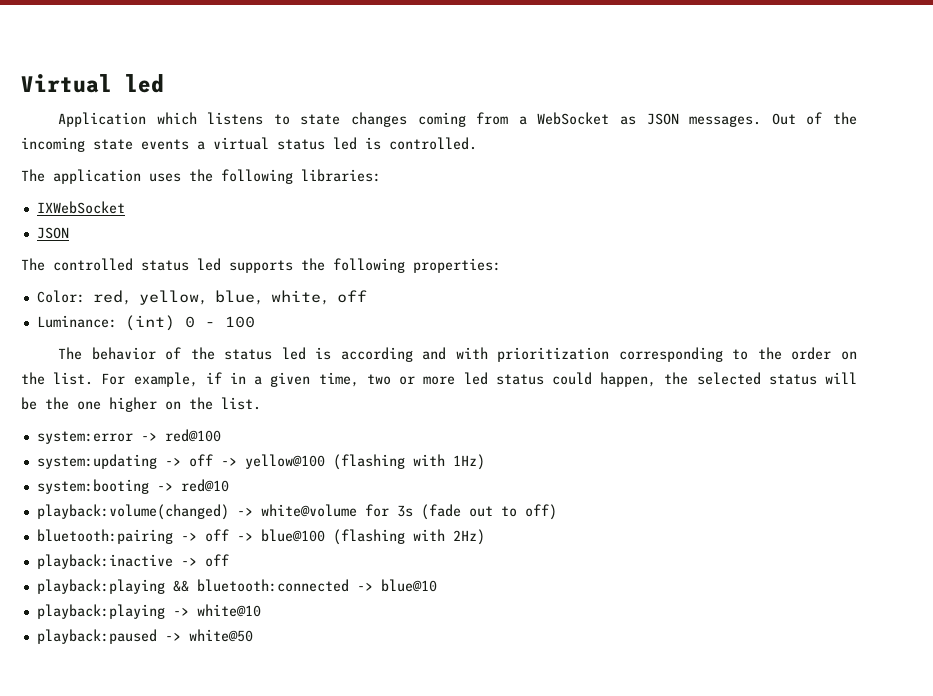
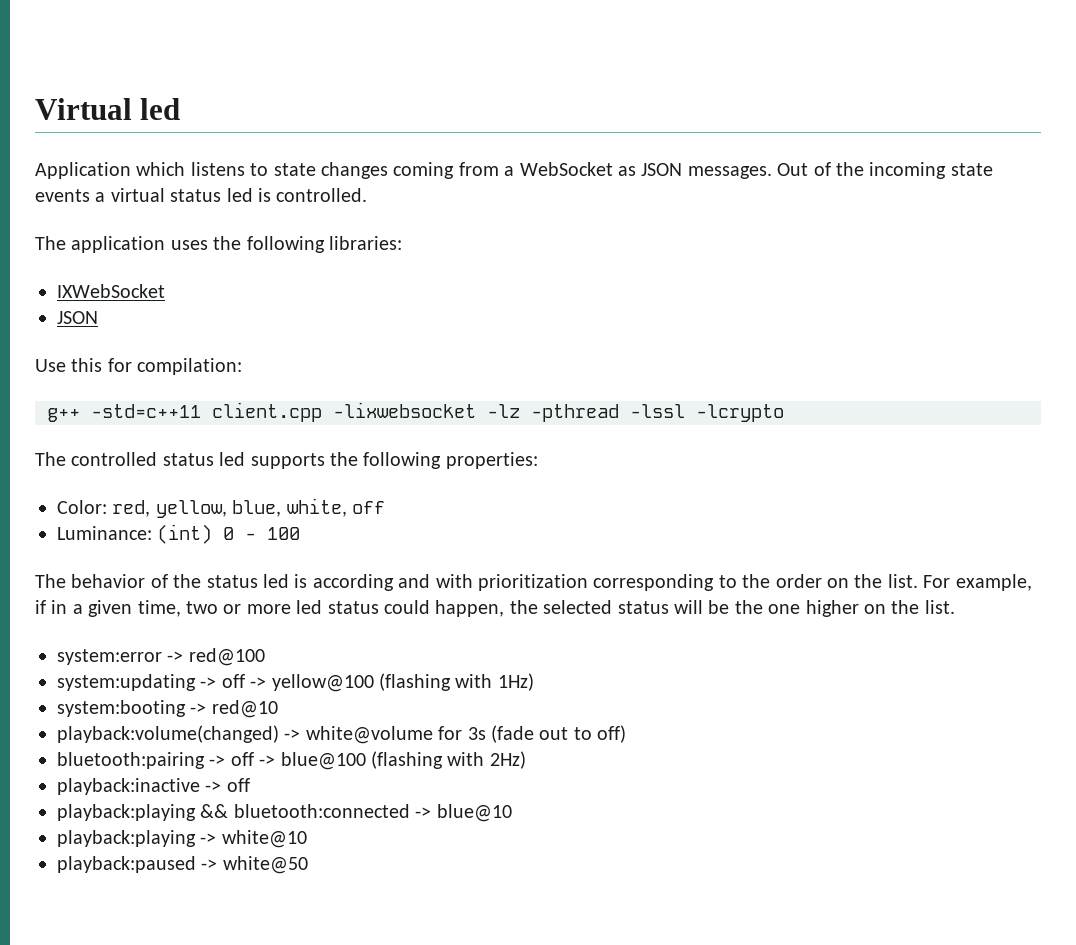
(69, 233) none -> [35,358,243,375] [47,402,784,422] // Use this for compilation: // g++ -std=c++11 client.cpp -lixwebsocket -lz -pthread -lssl -lcrypto

